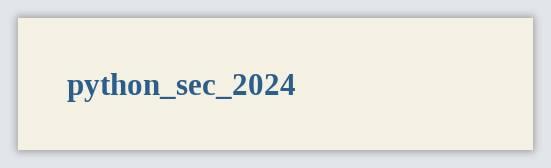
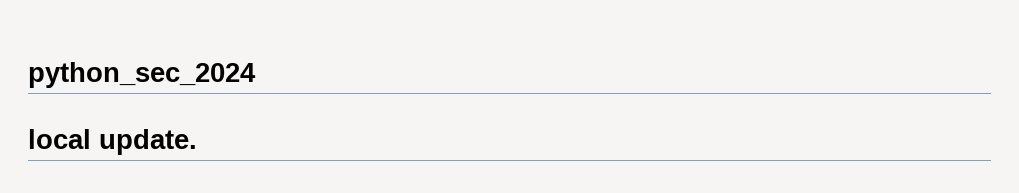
(296, 87) none -> [28,129,197,155] // local update.

